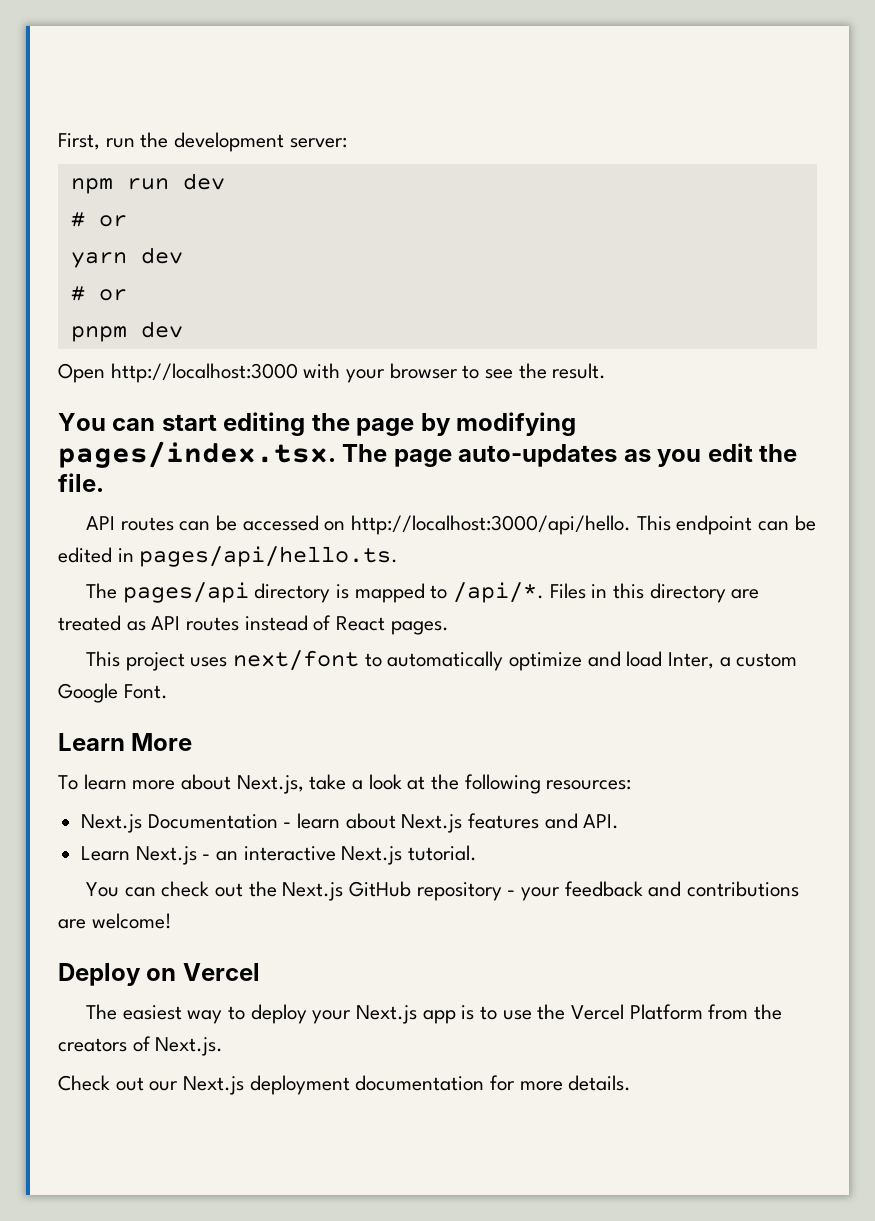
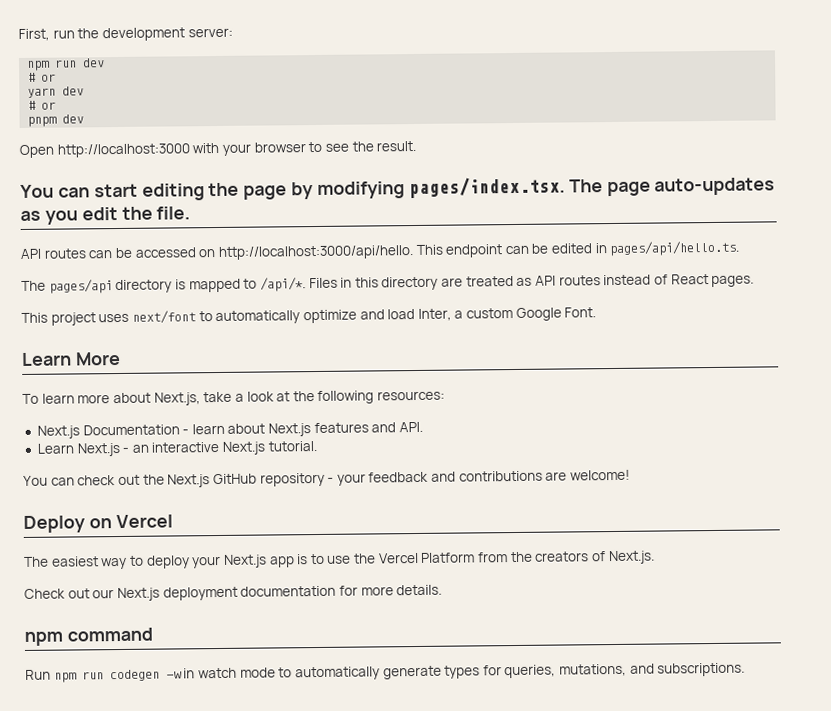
(632, 1083) none -> [24,627,153,646] [25,662,746,683] // npm command // Run npm run codegen -w in watch mode to automatically generate types for queries, mutations, and subscriptions.

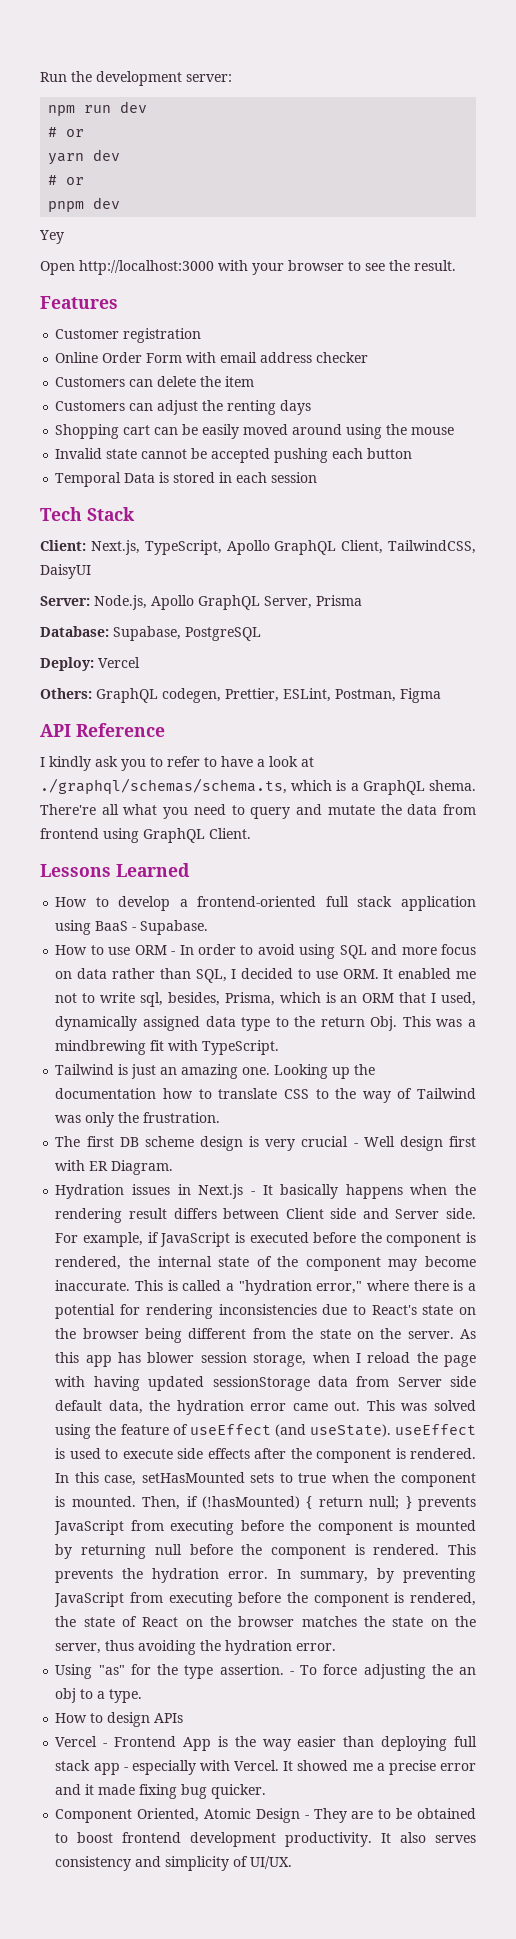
[18,28,75,41] First, run -> [40,72,67,82] Run
(85, 119) none -> [39,230,64,244] // Yey
[20,176,776,201] [20,206,191,225] [20,240,740,260] [21,274,755,294] [21,307,597,326] [21,351,121,366] [22,390,446,406] [36,421,424,439] [36,441,317,457] [23,469,631,488] [23,514,173,533] [24,550,655,570] [24,584,443,602] [24,627,153,646] [25,662,746,683] You can start editing the page by modifying pages/index.tsx. The page auto-updates as you edit the file. // API routes can be accessed on http://localhost:3000/api/hello. This endpoint can be edited in pages/api/hello.ts. // The pages/api directory is mapped to /api/*. Files in this directory are treated as API routes instead of React pages. // This project uses next/font to automatically optimize and load Inter, a custom Google Font. // Learn More // To learn more about Next.js, take a look at the following resources: // Next.js Documentation - learn about Next.js features and API. // Learn Next.js - an interactive Next.js tutorial. // You can check out the Next.js GitHub repository - your feedback and contributions are welcome! // Deploy on Vercel // The easiest way to deploy your Next.js app is to use the Vercel Platform from the creators of Next.js. // Check out our Next.js deployment documentation for more details. // npm command // Run npm run codegen -w in watch mode to automatically generate types for queries, mutations, and subscriptions. -> [40,296,118,309] [55,328,202,343] [55,352,369,363] [55,376,255,387] [55,400,312,415] [55,424,455,439] [55,448,413,463] [55,472,318,487] [40,507,135,521] [40,540,476,555] [40,564,91,579] [40,595,362,610] [40,626,261,641] [40,657,140,671] [40,688,441,703] [40,723,165,737] [40,756,314,771] [40,778,476,795] [40,804,477,819] [40,828,251,843] [40,863,190,877] [55,896,477,911] [55,920,209,935] [55,944,476,959] [55,968,477,983] [55,992,476,1007] [55,1016,477,1031] [55,1040,280,1055] [55,1064,376,1079] [55,1088,476,1103] [55,1112,221,1127] [55,1136,476,1151] [55,1160,174,1175] [55,1184,477,1199] [55,1208,476,1223] [55,1232,476,1247] [55,1256,476,1271] [55,1280,477,1295] [55,1304,476,1319] [55,1328,477,1343] [55,1352,477,1367] [55,1376,476,1391] [55,1400,477,1415] [55,1424,476,1439] [55,1448,476,1463] [55,1472,477,1487] [55,1496,476,1511] [54,1520,477,1535] [55,1544,476,1559] [55,1568,476,1583] [54,1592,476,1607] [55,1616,476,1627] [55,1640,337,1655] [55,1664,477,1679] [55,1688,143,1703] [55,1712,184,1727] [55,1736,478,1751] [55,1760,476,1775] [55,1784,267,1799] [55,1808,476,1823] [55,1832,476,1847] [55,1856,293,1871] Features // Customer registration // Online Order Form with email address checker // Customers can delete the item // Customers can adjust the renting days // Shopping cart can be easily moved around using the mouse // Invalid state cannot be accepted pushing each button // Temporal Data is stored in each session // Tech Stack // Client: Next.js, TypeScript, Apollo GraphQL Client, TailwindCSS, DaisyUI // Server: Node.js, Apollo GraphQL Server, Prisma // Database: Supabase, PostgreSQL // Deploy: Vercel // Others: GraphQL codegen, Prettier, ESLint, Postman, Figma // API Reference // I kindly ask you to refer to have a look at ./graphql/schemas/schema.ts, which is a GraphQL shema. There're all what you need to query and mutate the data from frontend using GraphQL Client. // Lessons Learned // How to develop a frontend-oriented full stack application using BaaS - Supabase. // How to use ORM - In order to avoid using SQL and more focus on data rather than SQL, I decided to use ORM. It enabled me not to write sql, besides, Prisma, which is an ORM that I used, dynamically assigned data type to the return Obj. This was a mindbrewing fit with TypeScript. // Tailwind is just an amazing one. Looking up the documentation how to translate CSS to the way of Tailwind was only the frustration. // The first DB scheme design is very crucial - Well design first with ER Diagram. // Hydration issues in Next.js - It basically happens when the rendering result differs between Client side and Server side. For example, if JavaScript is executed before the component is rendered, the internal state of the component may become inaccurate. This is called a "hydration error," where there is a potential for rendering inconsistencies due to React's state on the browser being different from the state on the server. As this app has blower session storage, when I reload the page with having updated sessionStorage data from Server side default data, the hydration error came out. This was solved using the feature of useEffect (and useState). useEffect is used to execute side effects after the component is rendered. In this case, setHasMounted sets to true when the component is mounted. Then, if (!hasMounted) { return null; } prevents JavaScript from executing before the component is mounted by returning null before the component is rendered. This prevents the hydration error. In summary, by preventing JavaScript from executing before the component is rendered, the state of React on the browser matches the state on the server, thus avoiding the hydration error. // Using "as" for the type assertion. - To force adjusting the an obj to a type. // How to design APIs // Vercel - Frontend App is the way easier than deploying full stack app - especially with Vercel. It showed me a precise error and it made fixing bug quicker. // Component Oriented, Atomic Design - They are to be obtained to boost frontend development productivity. It also serves consistency and simplicity of UI/UX.

